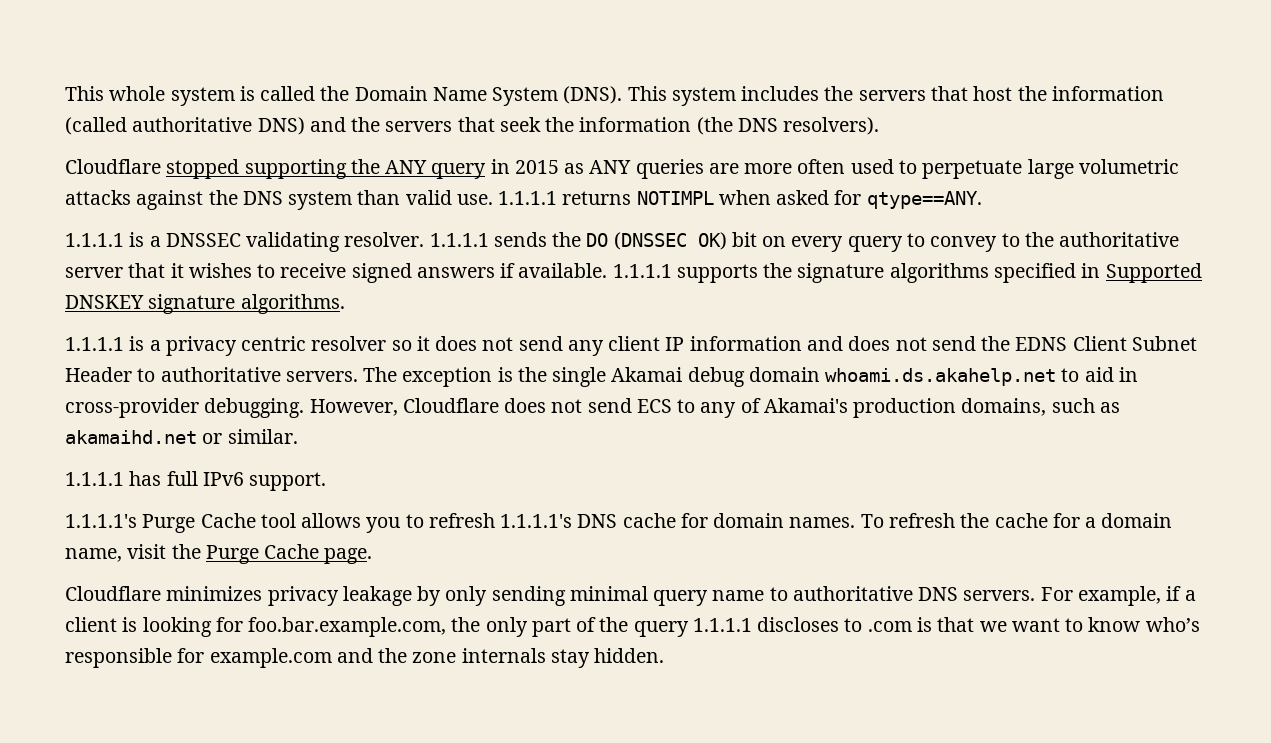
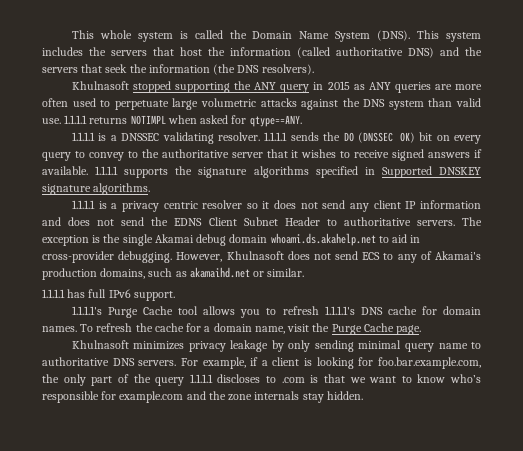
[65,159,161,174] Cloudflare -> [71,81,129,90] Khulnasoft
[402,398,499,413] Cloudflare -> [226,251,284,260] Khulnasoft
[65,586,161,601] Cloudflare -> [71,340,129,349] Khulnasoft

